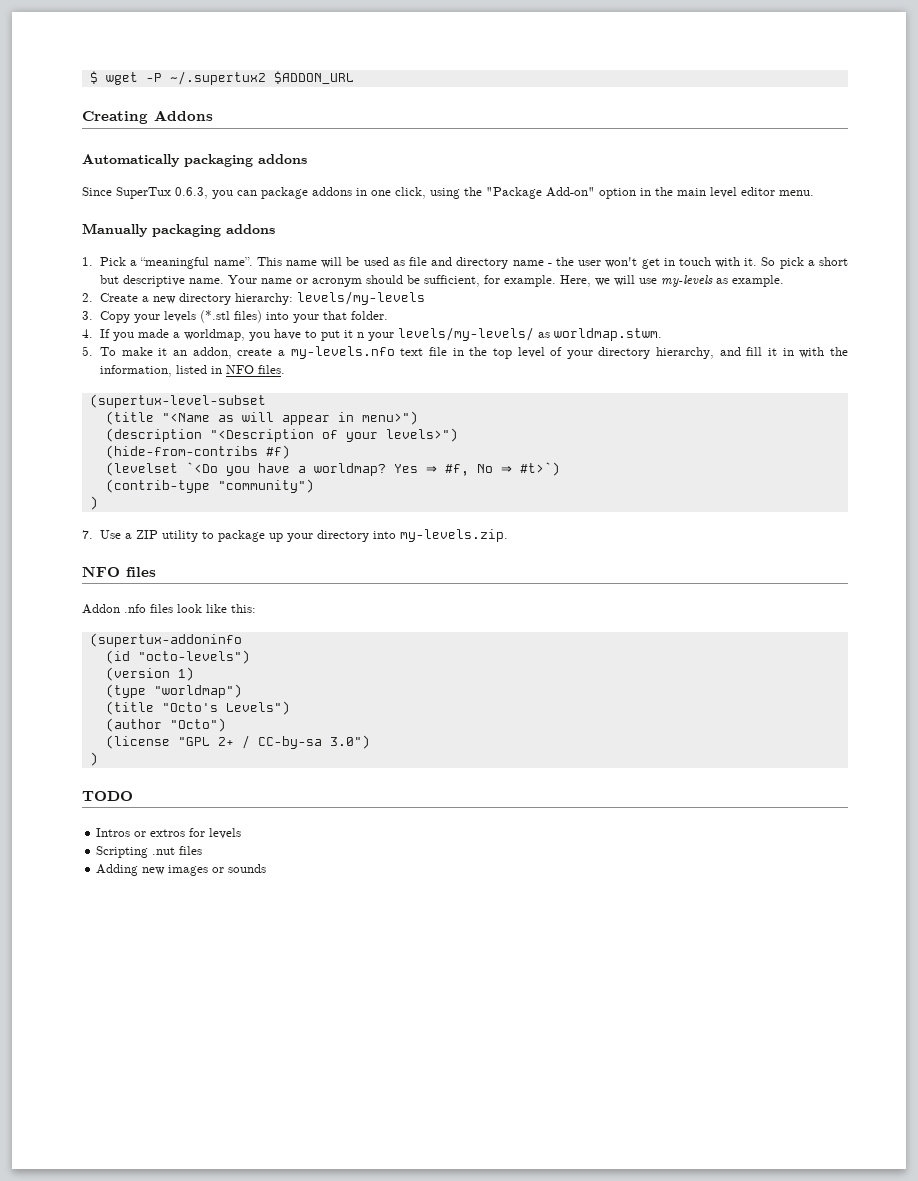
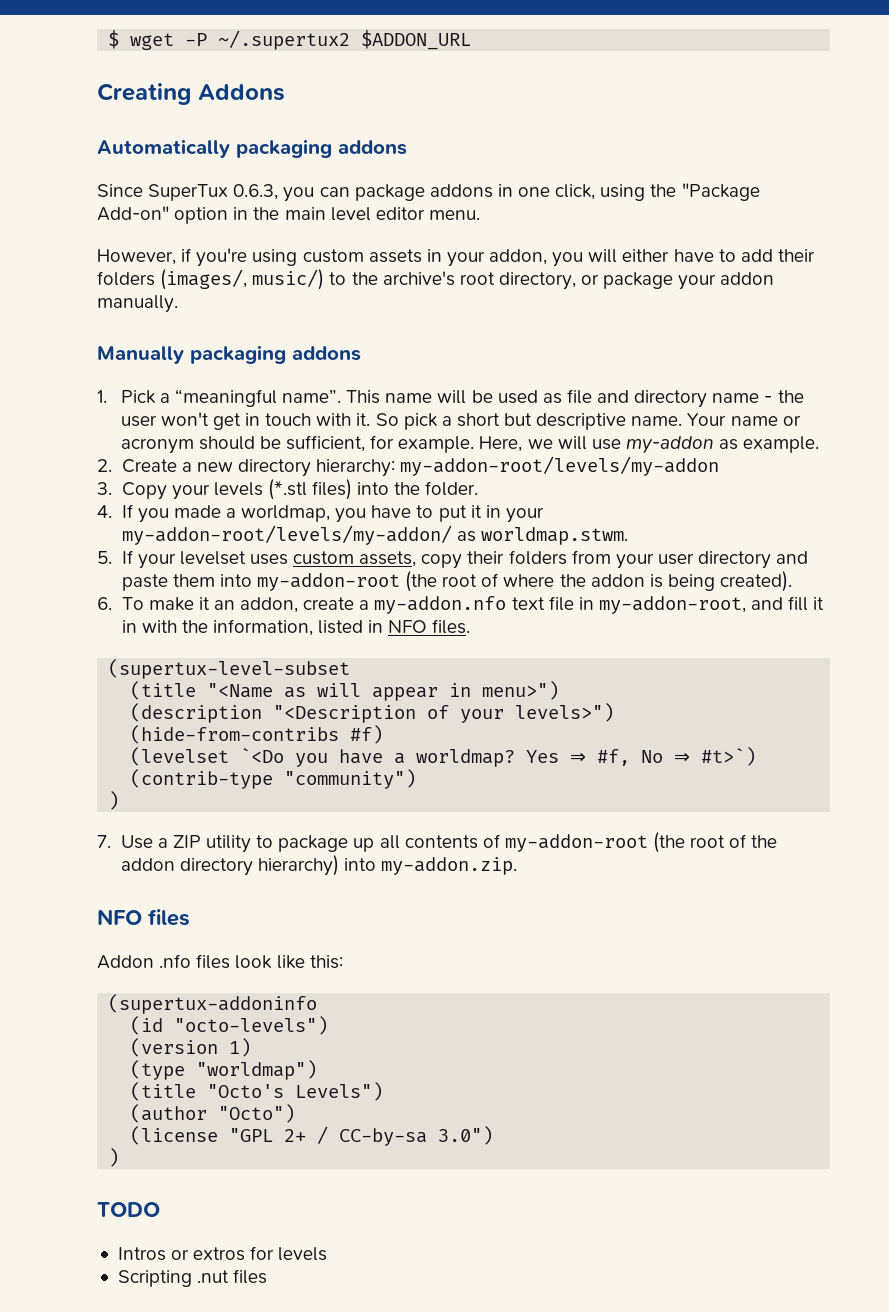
(814, 193) none -> [97,248,815,267] [97,269,775,290] [97,295,178,313] // However, if you're using custom assets in your addon, you will either have to add their folders (images/, music/) to the archive's root directory, or package your addon manually.
[661,275,714,287] my-levels -> [625,436,714,454] my-addon
[297,291,426,305] levels/my-levels -> [400,456,720,476] my-addon-root/levels/my-addon
[293,311,348,323] your that -> [394,482,421,495] the
[357,327,535,341] n your levels/my-levels/ -> [485,505,544,523] [121,525,452,545] in your my-addon-root/levels/my-addon/
(93, 351) none -> [121,550,809,569] [121,571,793,592] [97,597,112,610] If your levelset uses custom assets, copy their folders from your user directory and paste them into my-addon-root (the root of where the addon is being created). // 6.
[290,346,395,359] my-levels.nfo -> [374,596,507,614] my-addon.nfo
[469,347,715,359] the top level of your directory hierarchy, -> [598,596,746,614] my-addon-root,
[287,529,509,542] your directory into my-levels.zip. -> [379,832,778,853] [120,855,518,876] all contents of my-addon-root (the root of the addon directory hierarchy) into my-addon.zip.
[96,864,267,876] // Adding new images or sounds -> (268, 1276) none

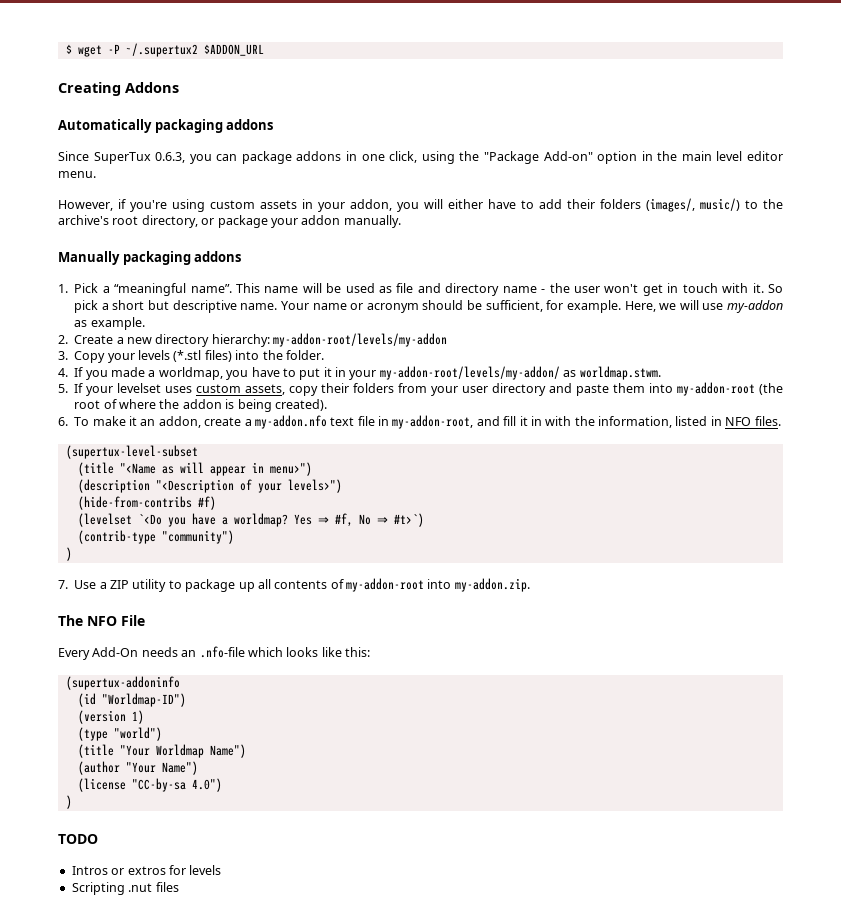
[653,832,778,853] [120,855,518,876] [97,909,190,926] [97,954,273,969] (the root of the addon directory hierarchy) into my-addon.zip. // NFO files // Addon .nfo files look -> [427,578,530,592] [58,615,145,626] [58,646,319,660] into my-addon.zip. // The NFO File // Every Add-On needs an .nfo-file which looks
[174,1016,329,1035] "octo-levels") -> [101,693,186,707] "Worldmap-ID")
[196,1060,318,1080] [130,1082,384,1101] "worldmap") // (title "Octo's Levels") -> [113,727,162,741] [77,744,246,758] "world") // (title "Your Worldmap Name")
[218,1104,296,1123] "Octo") -> [125,761,198,775] "Your Name")
[229,1126,494,1146] "GPL 2+ / CC-by-sa 3.0") -> [131,778,222,792] "CC-by-sa 4.0")

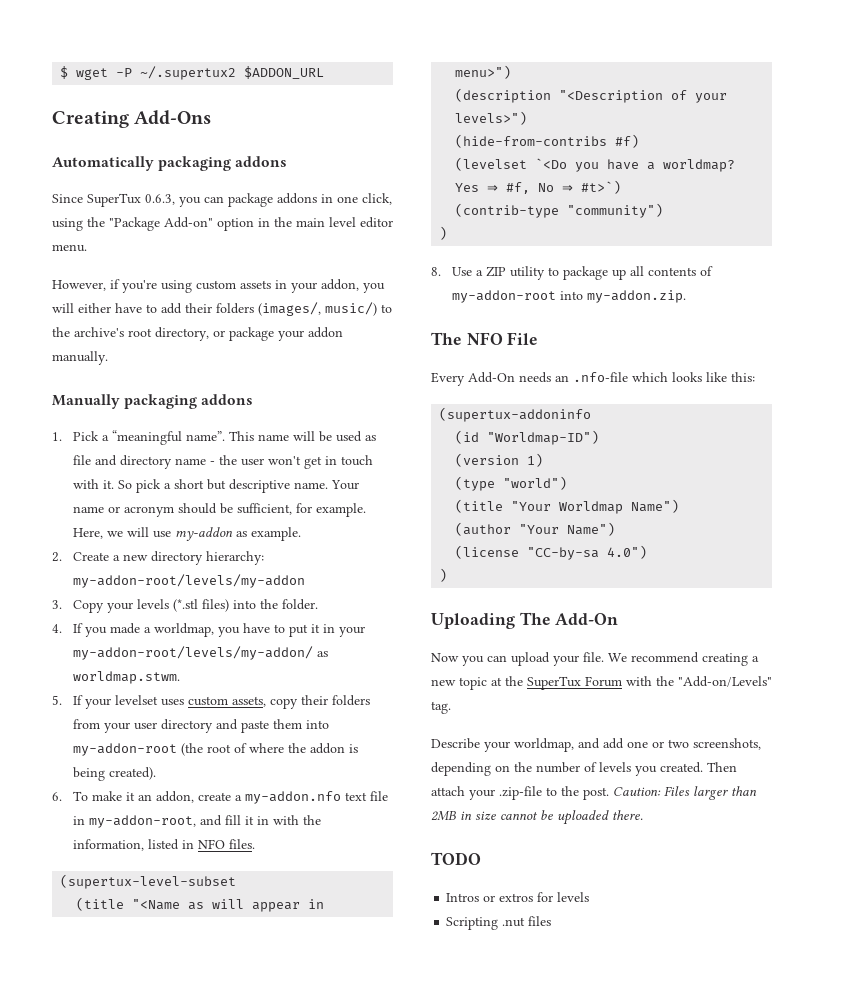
[125,82,179,93] Addons -> [134,110,212,125] Add-Ons
[58,580,68,589] 7. -> [431,267,441,276] 8.
(72, 802) none -> [431,612,619,629] [431,652,759,666] [431,676,772,690] [431,701,451,714] [431,738,761,752] [431,762,737,776] [431,786,757,800] [431,810,643,825] // Uploading The Add-On // Now you can upload your file. We recommend creating a new topic at the SuperTux Forum with the "Add-on/Levels" tag. // Describe your worldmap, and add one or two screenshots, depending on the number of levels you created. Then attach your .zip-file to the post. Caution: Files larger than 2MB in size cannot be uploaded there.

